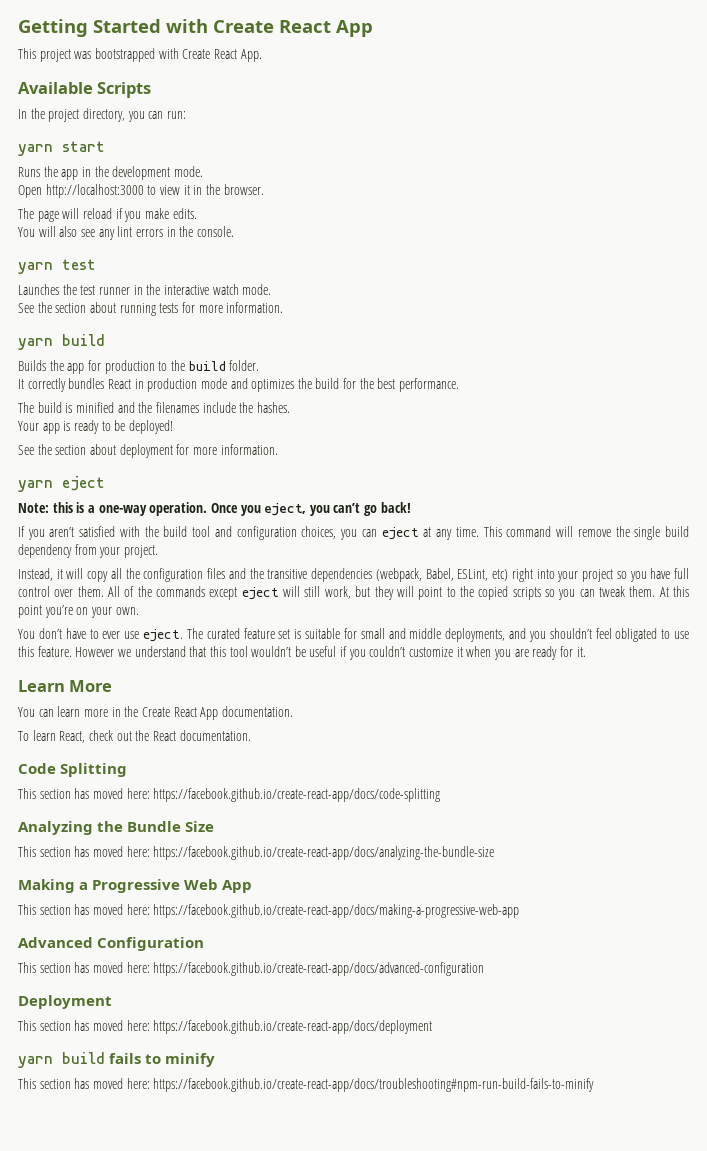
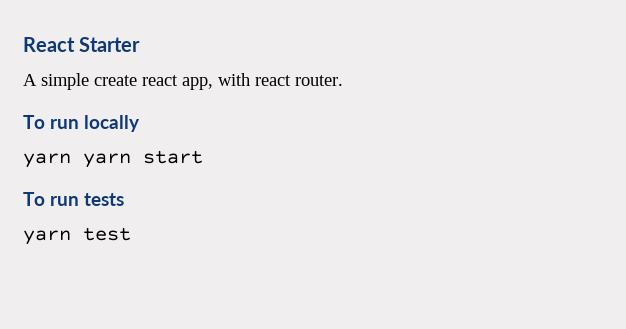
[18,19,373,37] [18,48,262,62] [18,82,152,98] [18,108,186,122] [18,141,105,156] [18,166,203,180] [18,184,264,198] [18,208,197,222] [18,226,234,240] [18,259,96,274] [18,284,272,295] [18,302,284,316] [18,334,105,350] [18,360,260,374] [18,378,460,392] [18,402,290,413] [18,420,173,434] [18,444,278,458] [18,476,105,492] [18,502,411,516] [18,526,690,540] [18,544,158,558] [18,568,690,582] [18,586,689,600] [18,605,139,618] [18,628,689,642] [18,646,586,660] [18,680,113,692] [18,706,293,720] [18,730,251,743] [18,763,128,777] [18,788,441,802] [18,821,215,835] [18,846,495,860] [18,879,253,893] [18,904,520,918] [18,937,205,951] [18,962,485,976] [18,995,112,1009] [18,1020,433,1034] [18,1052,216,1068] [18,1078,595,1092] Getting Started with Create React App // This project was bootstrapped with Create React App. // Available Scripts // In the project directory, you can run: // yarn start // Runs the app in the development mode. // Open http://localhost:3000 to view it in the browser. // The page will reload if you make edits. // You will also see any lint errors in the console. // yarn test // Launches the test runner in the interactive watch mode. // See the section about running tests for more information. // yarn build // Builds the app for production to the build folder. // It correctly bundles React in production mode and optimizes the build for the best performance. // The build is minified and the filenames include the hashes. // Your app is ready to be deployed! // See the section about deployment for more information. // yarn eject // Note: this is a one-way operation. Once you eject, you can’t go back! // If you aren’t satisfied with the build tool and configuration choices, you can eject at any time. This command will remove the single build dependency from your project. // Instead, it will copy all the configuration files and the transitive dependencies (webpack, Babel, ESLint, etc) right into your project so you have full control over them. All of the commands except eject will still work, but they will point to the copied scripts so you can tweak them. At this point you’re on your own. // You don’t have to ever use eject. The curated feature set is suitable for small and middle deployments, and you shouldn’t feel obligated to use this feature. However we understand that this tool wouldn’t be useful if you couldn’t customize it when you are ready for it. // Learn More // You can learn more in the Create React App documentation. // To learn React, check out the React documentation. // Code Splitting // This section has moved here: https://facebook.github.io/create-react-app/docs/code-splitting // Analyzing the Bundle Size // This section has moved here: https://facebook.github.io/create-react-app/docs/analyzing-the-bundle-size // Making a Progressive Web App // This section has moved here: https://facebook.github.io/create-react-app/docs/making-a-progressive-web-app // Advanced Configuration // This section has moved here: https://facebook.github.io/create-react-app/docs/advanced-configuration // Deployment // This section has moved here: https://facebook.github.io/create-react-app/docs/deployment // yarn build fails to minify // This section has moved here: https://facebook.github.io/create-react-app/docs/troubleshooting#npm-run-build-fails-to-minify -> [23,37,141,52] [23,73,343,90] [23,115,140,132] [23,150,203,168] [23,192,124,206] [23,227,131,245] React Starter // A simple create react app, with react router. // To run locally // yarn yarn start // To run tests // yarn test

